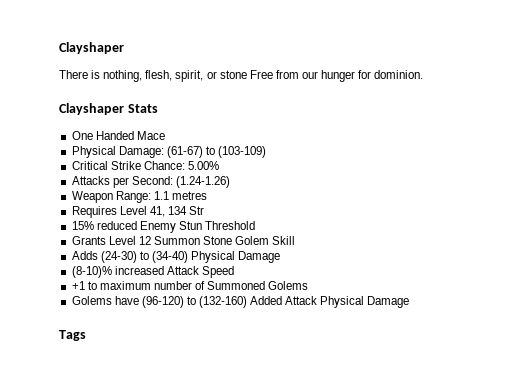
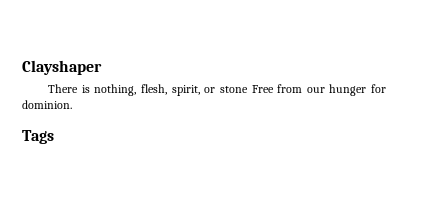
[59,103,158,115] [71,131,165,140] [71,146,267,158] [71,161,219,170] [71,176,230,188] [71,191,207,203] [71,206,205,218] [71,221,256,233] [71,236,296,245] [71,251,281,263] [71,266,234,278] [71,281,309,290] [71,296,410,308] // Clayshaper Stats // One Handed Mace // Physical Damage: (61-67) to (103-109) // Critical Strike Chance: 5.00% // Attacks per Second: (1.24-1.26) // Weapon Range: 1.1 metres // Requires Level 41, 134 Str // 15% reduced Enemy Stun Threshold // Grants Level 12 Summon Stone Golem Skill // Adds (24-30) to (34-40) Physical Damage // (8-10)% increased Attack Speed // +1 to maximum number of Summoned Golems // Golems have (96-120) to (132-160) Added Attack Physical Damage -> (72, 104) none

